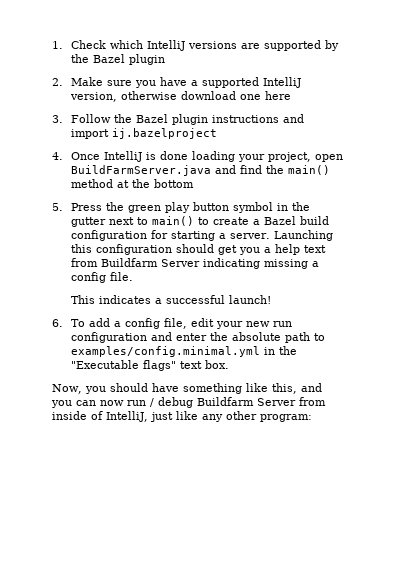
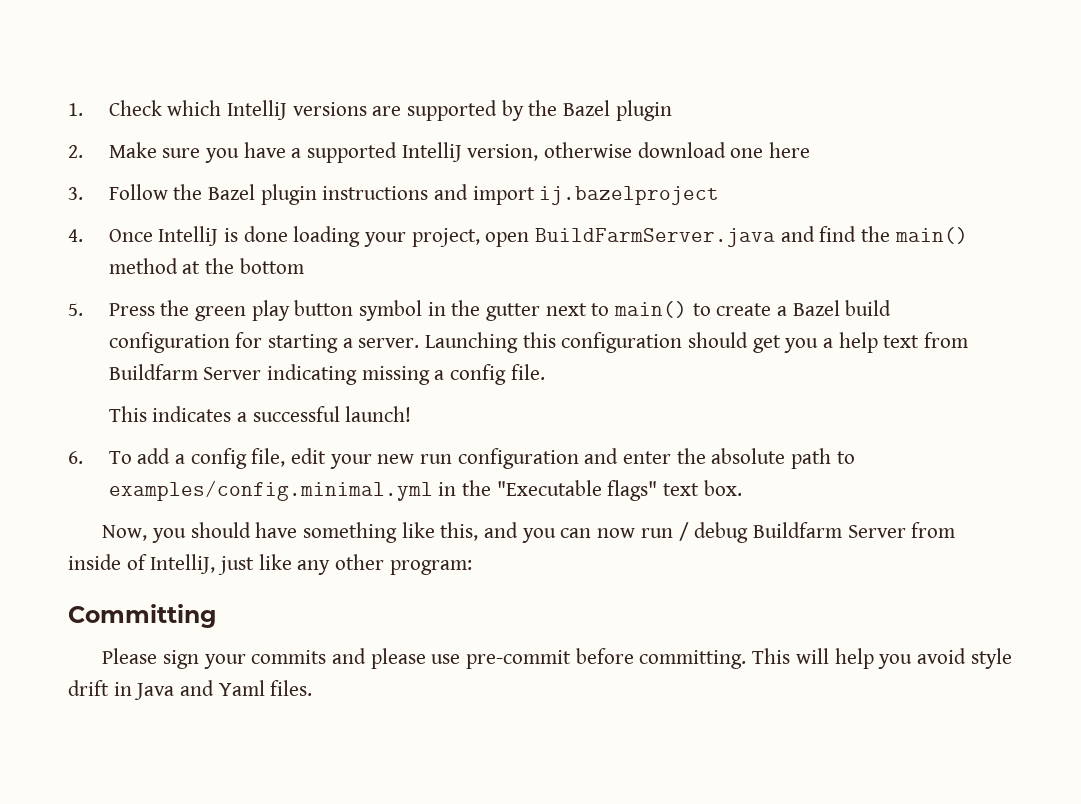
(312, 418) none -> [68,604,216,628] [102,648,1012,669] [68,680,313,700] // Committing // Please sign your commits and please use pre-commit before committing. This will help you avoid style drift in Java and Yaml files.

